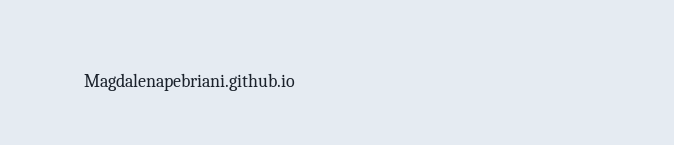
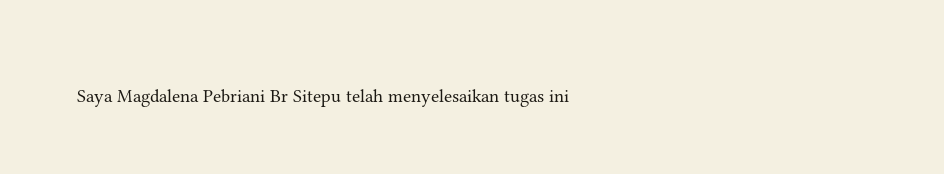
[84,73,295,91] Magdalenapebriani.github.io -> [77,89,569,107] Saya Magdalena Pebriani Br Sitepu telah menyelesaikan tugas ini

